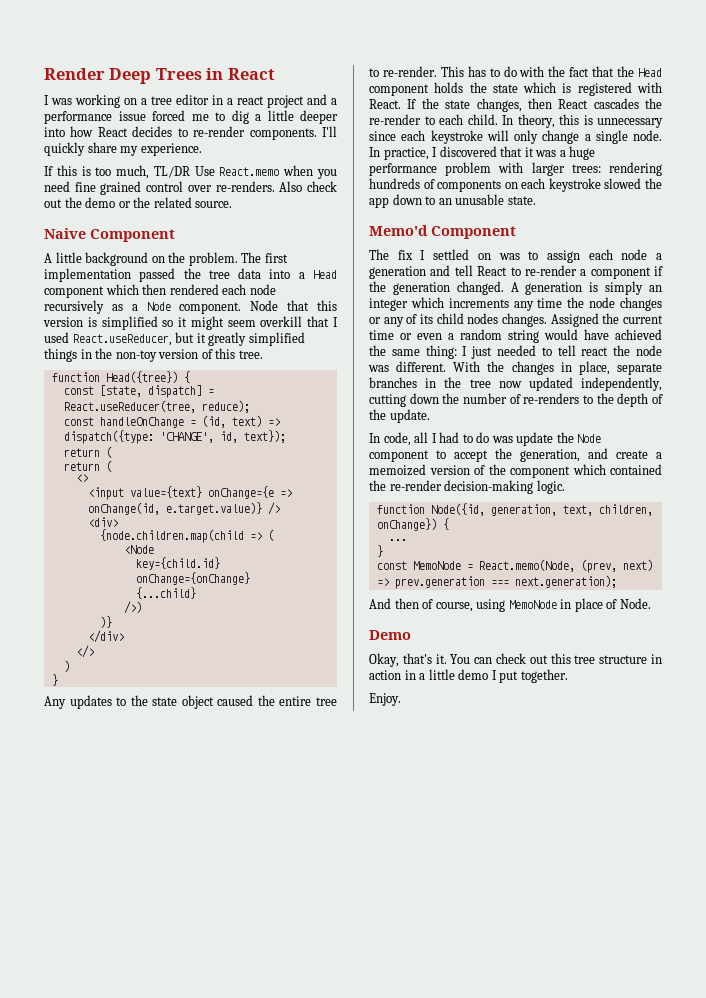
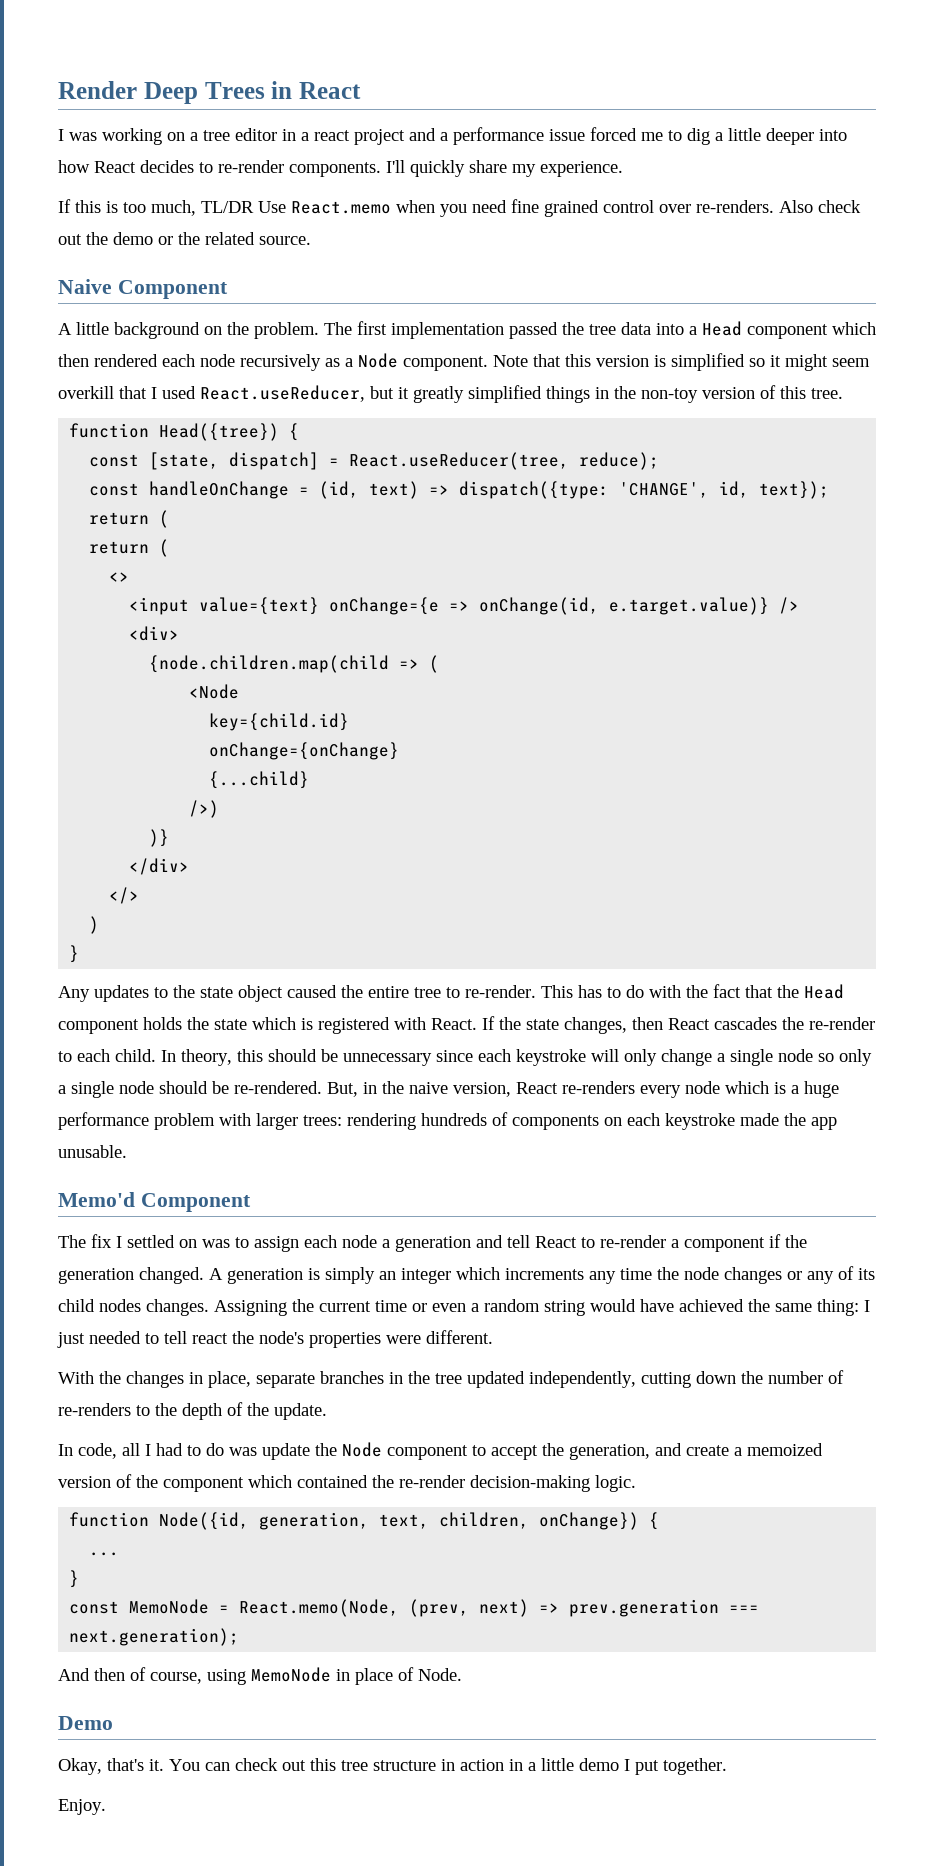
[250,300,279,311] Node -> [493,355,528,367] Note
[583,115,593,125] is -> [268,1049,338,1062] should be
[633,130,662,141] [369,146,557,160] node. In practice, I discovered that it was -> [778,1049,872,1066] [58,1081,786,1098] node so only a single node should be re-rendered. But, in the naive version, React re-renders every node which is
[604,178,642,189] slowed -> [740,1113,779,1126] made
[392,194,536,205] down to an unusable state. -> [58,1145,127,1158] unusable.
[550,313,599,327] Assigned -> [214,1300,287,1316] Assigning
[636,345,662,356] [368,365,389,372] node was -> [259,1331,421,1348] node's properties were
(447, 366) none -> (493, 1337) //
[498,381,522,388] now -> (462, 1378) none

